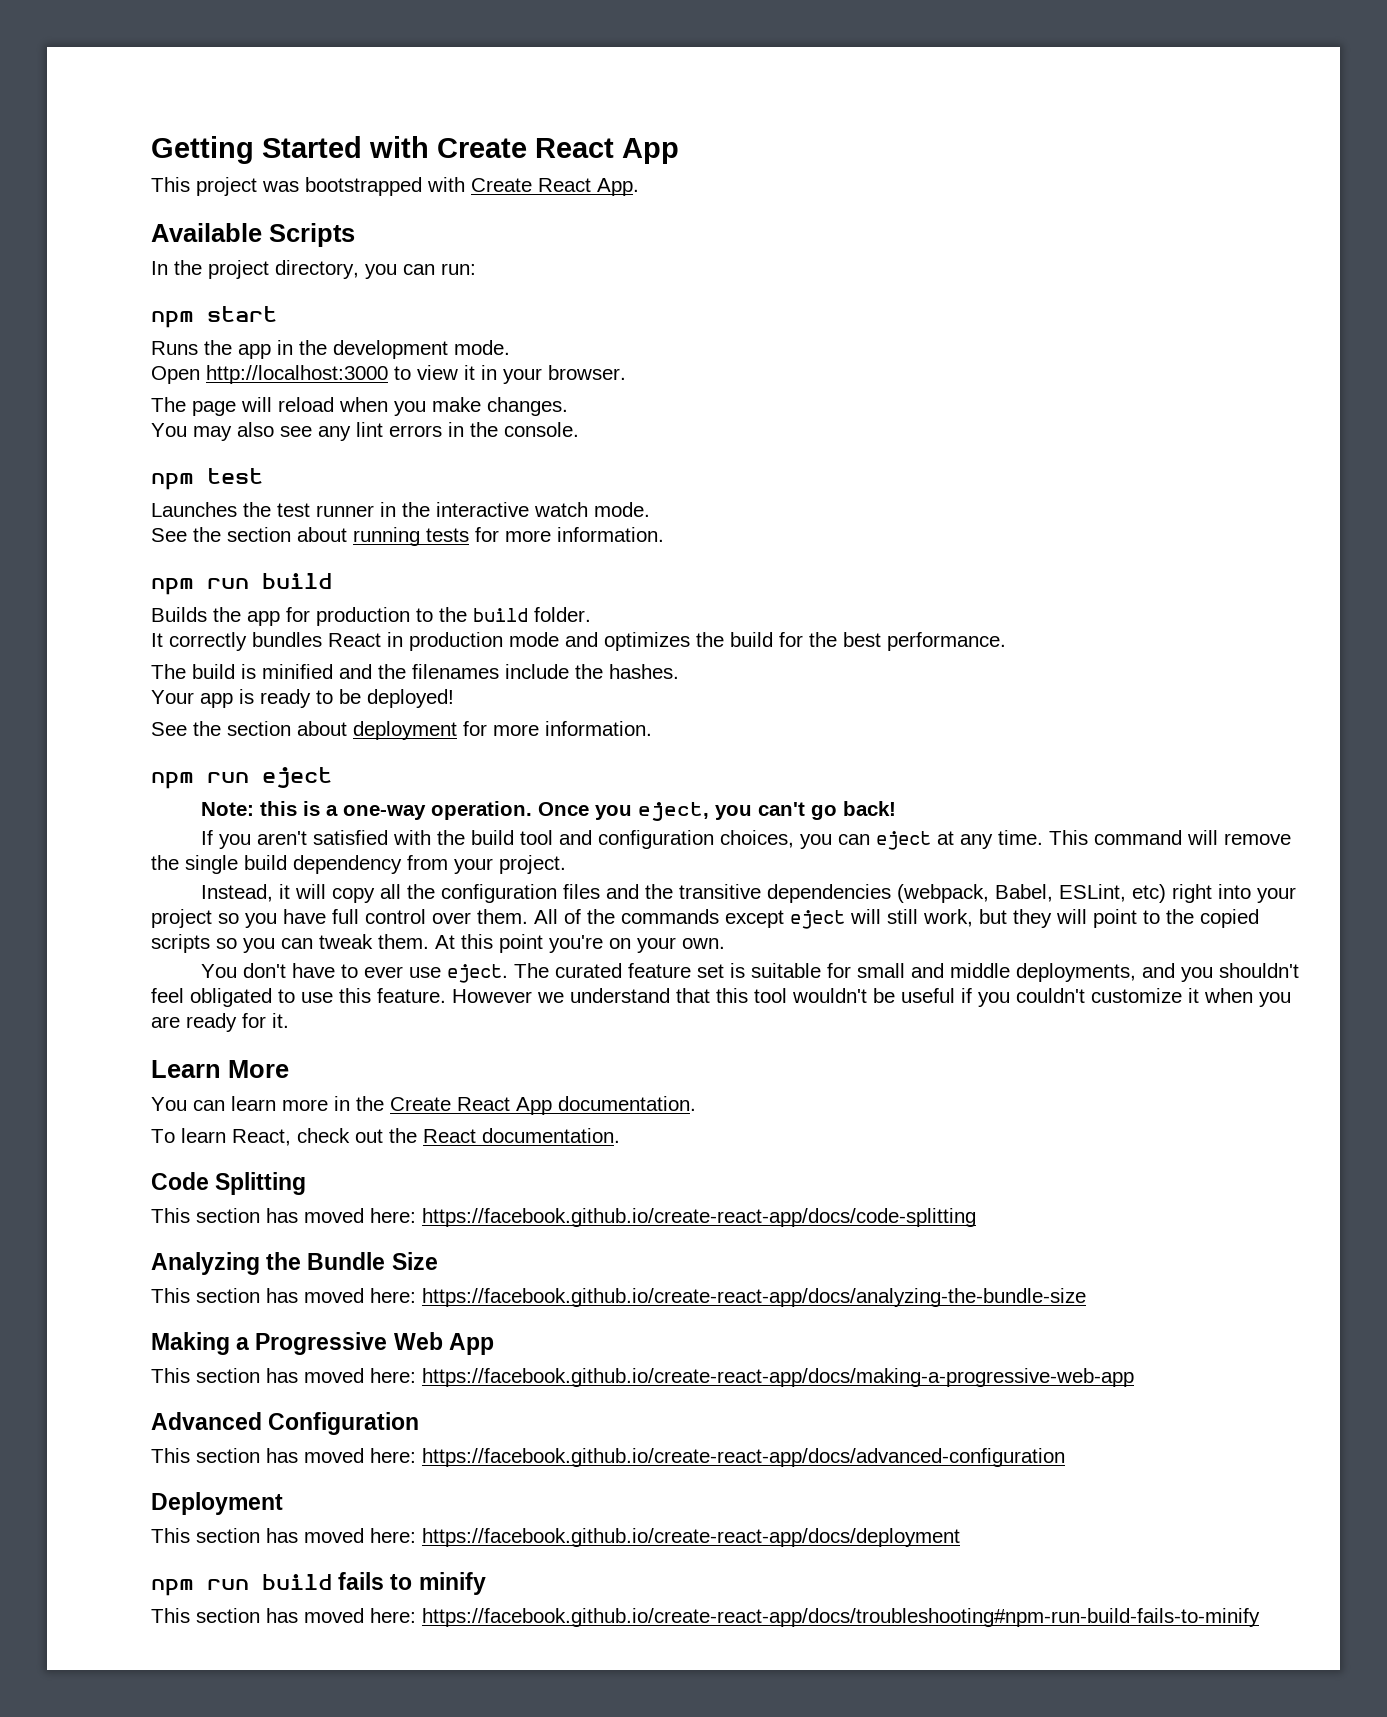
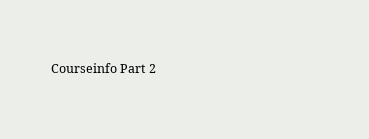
[151,136,679,164] [151,177,639,196] [151,223,355,247] [151,260,476,279] [151,306,277,328] [151,340,510,359] [151,365,626,384] [151,397,568,416] [151,422,579,441] [151,468,263,490] [151,502,650,517] [151,527,664,546] [151,573,332,595] [151,607,591,626] [151,632,1006,651] [151,664,679,679] [151,689,454,708] [151,721,652,740] [151,767,332,789] [201,801,897,821] [201,830,1292,850] [151,855,566,874] [201,884,1297,903] [151,909,1259,929] [151,934,725,953] [201,963,1300,983] [151,988,1291,1007] [151,1013,289,1032] [151,1060,289,1078] [151,1096,696,1115] [151,1128,620,1146] [151,1172,307,1195] [151,1208,976,1227] [151,1252,438,1275] [151,1288,1086,1307] [151,1332,494,1355] [151,1368,1134,1387] [151,1412,420,1435] [151,1448,1065,1467] [151,1492,283,1515] [151,1528,960,1547] [151,1572,486,1596] [151,1608,1260,1627] Getting Started with Create React App // This project was bootstrapped with Create React App. // Available Scripts // In the project directory, you can run: // npm start // Runs the app in the development mode. // Open http://localhost:3000 to view it in your browser. // The page will reload when you make changes. // You may also see any lint errors in the console. // npm test // Launches the test runner in the interactive watch mode. // See the section about running tests for more information. // npm run build // Builds the app for production to the build folder. // It correctly bundles React in production mode and optimizes the build for the best performance. // The build is minified and the filenames include the hashes. // Your app is ready to be deployed! // See the section about deployment for more information. // npm run eject // Note: this is a one-way operation. Once you eject, you can't go back! // If you aren't satisfied with the build tool and configuration choices, you can eject at any time. This command will remove the single build dependency from your project. // Instead, it will copy all the configuration files and the transitive dependencies (webpack, Babel, ESLint, etc) right into your project so you have full control over them. All of the commands except eject will still work, but they will point to the copied scripts so you can tweak them. At this point you're on your own. // You don't have to ever use eject. The curated feature set is suitable for small and middle deployments, and you shouldn't feel obligated to use this feature. However we understand that this tool wouldn't be useful if you couldn't customize it when you are ready for it. // Learn More // You can learn more in the Create React App documentation. // To learn React, check out the React documentation. // Code Splitting // This section has moved here: https://facebook.github.io/create-react-app/docs/code-splitting // Analyzing the Bundle Size // This section has moved here: https://facebook.github.io/create-react-app/docs/analyzing-the-bundle-size // Making a Progressive Web App // This section has moved here: https://facebook.github.io/create-react-app/docs/making-a-progressive-web-app // Advanced Configuration // This section has moved here: https://facebook.github.io/create-react-app/docs/advanced-configuration // Deployment // This section has moved here: https://facebook.github.io/create-react-app/docs/deployment // npm run build fails to minify // This section has moved here: https://facebook.github.io/create-react-app/docs/troubleshooting#npm-run-build-fails-to-minify -> [51,63,156,73] Courseinfo Part 2

